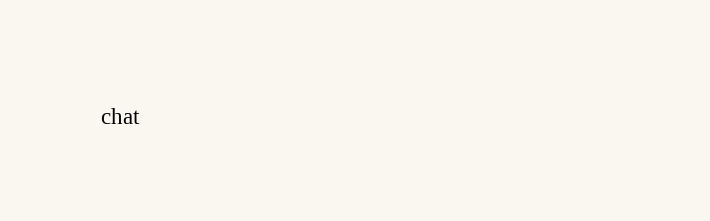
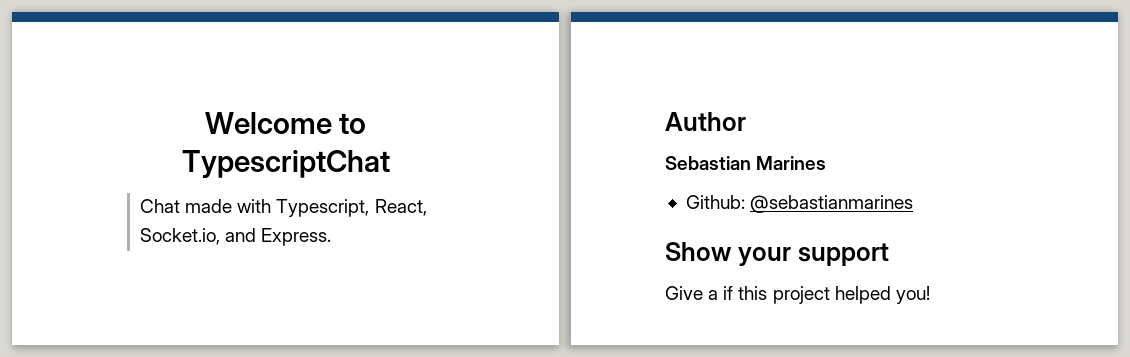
[101,108,140,124] chat -> [204,112,367,134] [181,150,390,178] [140,199,427,217] [140,228,332,246] [665,112,746,131] [665,156,827,170] [685,195,914,213] [665,242,889,266] [665,286,930,304] Welcome to TypescriptChat // Chat made with Typescript, React, Socket.io, and Express. // Author // Sebastian Marines // Github: @sebastianmarines // Show your support // Give a if this project helped you!

